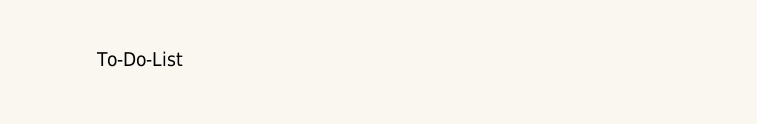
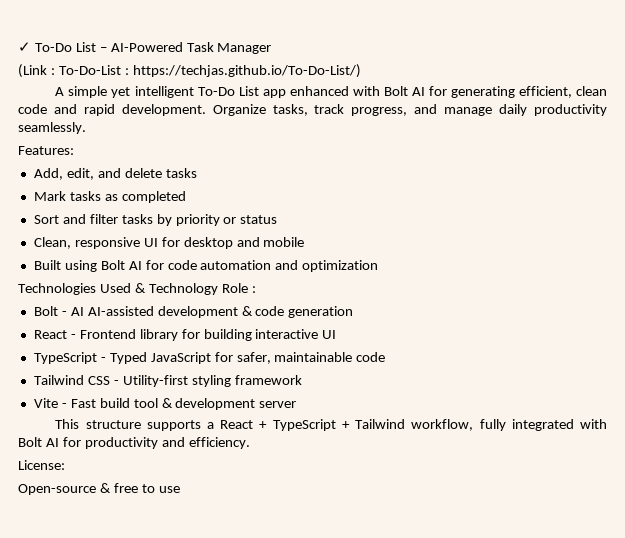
[96,51,183,67] To-Do-List -> [18,42,272,54] [18,64,361,78] [55,86,608,98] [18,104,607,116] [18,122,86,134] [18,146,74,155] [33,168,197,180] [33,191,186,203] [33,214,278,226] [33,237,305,249] [33,260,379,272] [18,283,256,295] [33,306,354,318] [33,329,337,341] [33,352,386,364] [33,375,302,387] [33,398,297,410] [55,419,607,431] [18,437,250,449] [18,460,65,470] [18,483,180,495] ✓ To-Do List – AI-Powered Task Manager // (Link : To-Do-List : https://techjas.github.io/To-Do-List/) // A simple yet intelligent To-Do List app enhanced with Bolt AI for generating efficient, clean code and rapid development. Organize tasks, track progress, and manage daily productivity seamlessly. // Features: // Add, edit, and delete tasks // Mark tasks as completed // Sort and filter tasks by priority or status // Clean, responsive UI for desktop and mobile // Built using Bolt AI for code automation and optimization // Technologies Used & Technology Role : // Bolt - AI AI-assisted development & code generation // React - Frontend library for building interactive UI // TypeScript - Typed JavaScript for safer, maintainable code // Tailwind CSS - Utility-first styling framework // Vite - Fast build tool & development server // This structure supports a React + TypeScript + Tailwind workflow, fully integrated with Bolt AI for productivity and efficiency. // License: // Open-source & free to use

